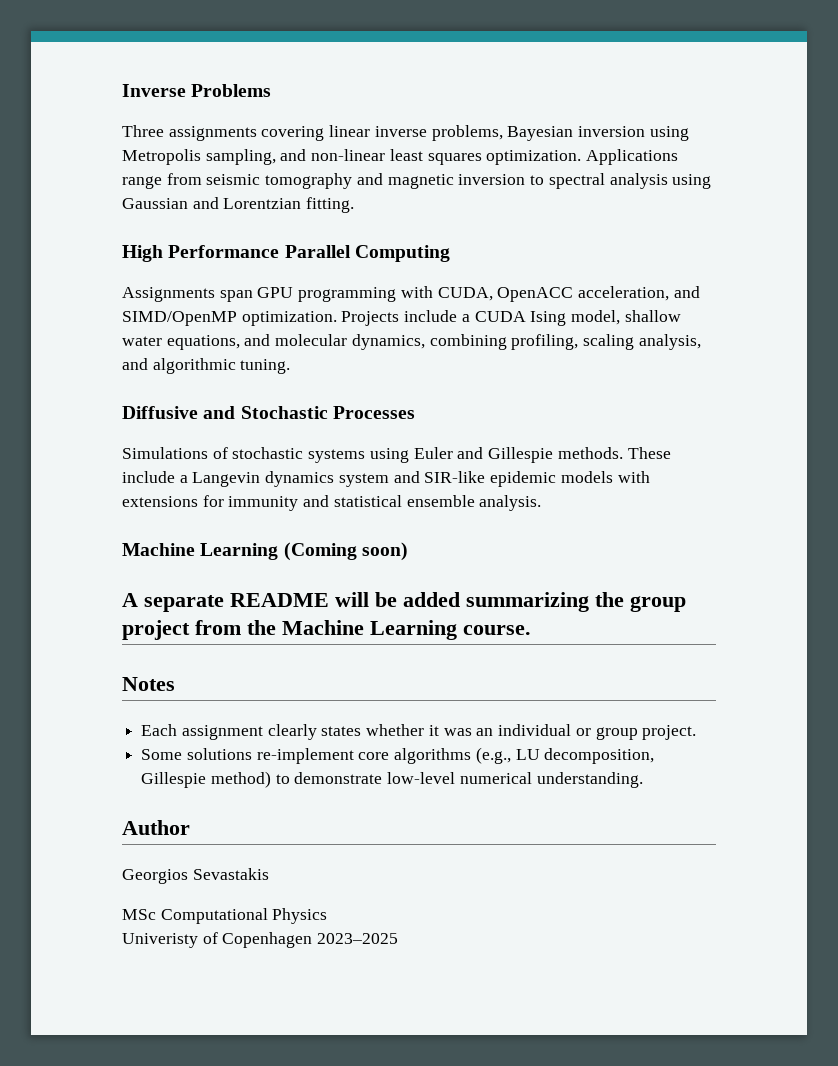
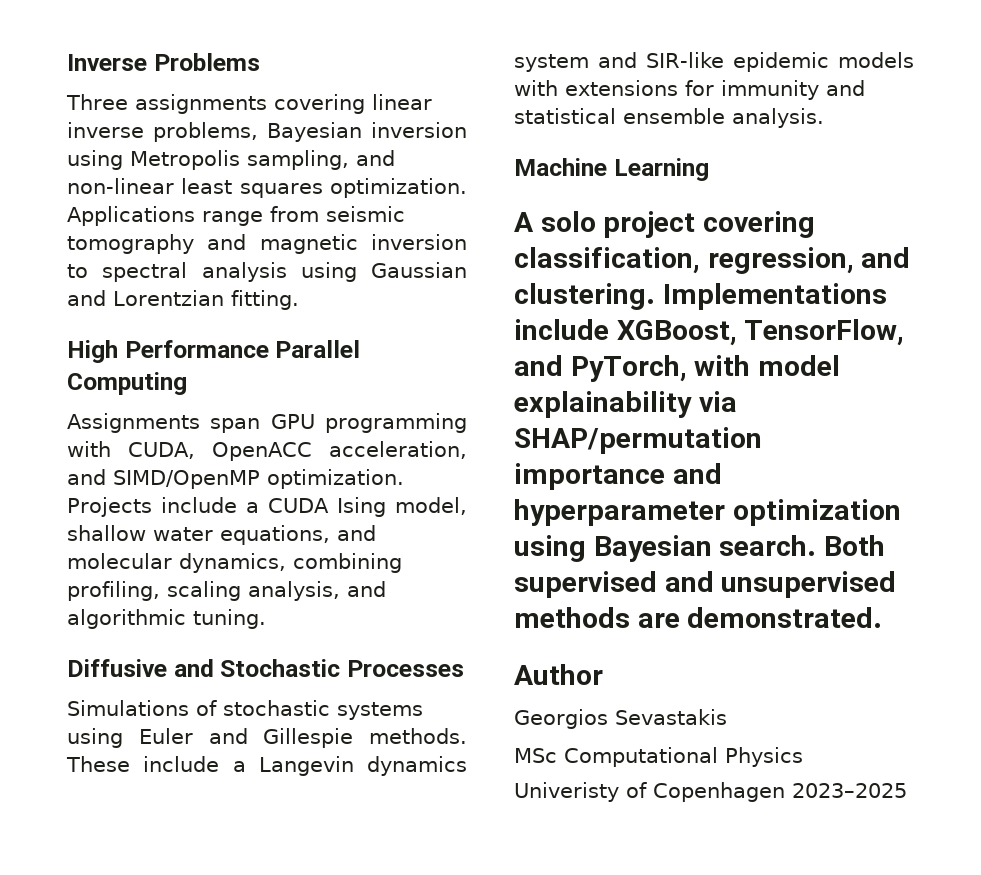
[283,542,408,561] (Coming soon) -> (709, 169) none
[144,592,686,612] [122,620,531,640] [122,677,175,691] [141,724,697,740] [141,747,655,764] [141,771,643,788] separate README will be added summarizing the group project from the Machine Learning course. // Notes // Each assignment clearly states whether it was an individual or group project. // Some solutions re-implement core algorithms (e.g., LU decomposition, Gillespie method) to demonstrate low-level numerical understanding. -> [540,211,816,238] [514,247,911,274] [514,283,887,310] [514,319,905,346] [514,355,841,382] [514,391,737,418] [514,427,762,454] [514,463,722,490] [514,499,901,526] [514,535,886,562] [514,571,897,598] [514,607,883,628] solo project covering classification, regression, and clustering. Implementations include XGBoost, TensorFlow, and PyTorch, with model explainability via SHAP/permutation importance and hyperparameter optimization using Bayesian search. Both supervised and unsupervised methods are demonstrated.

